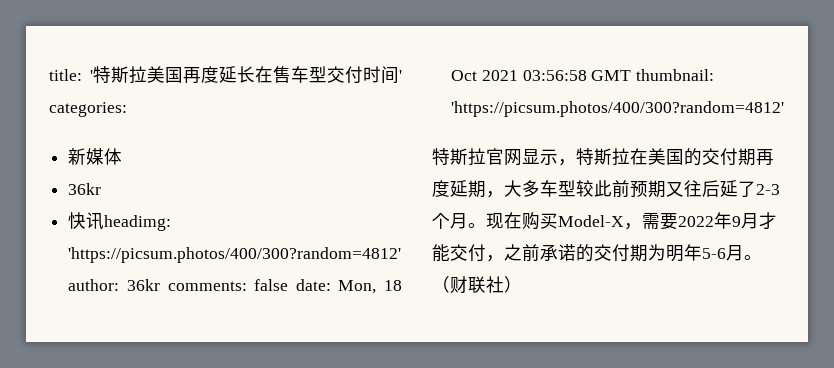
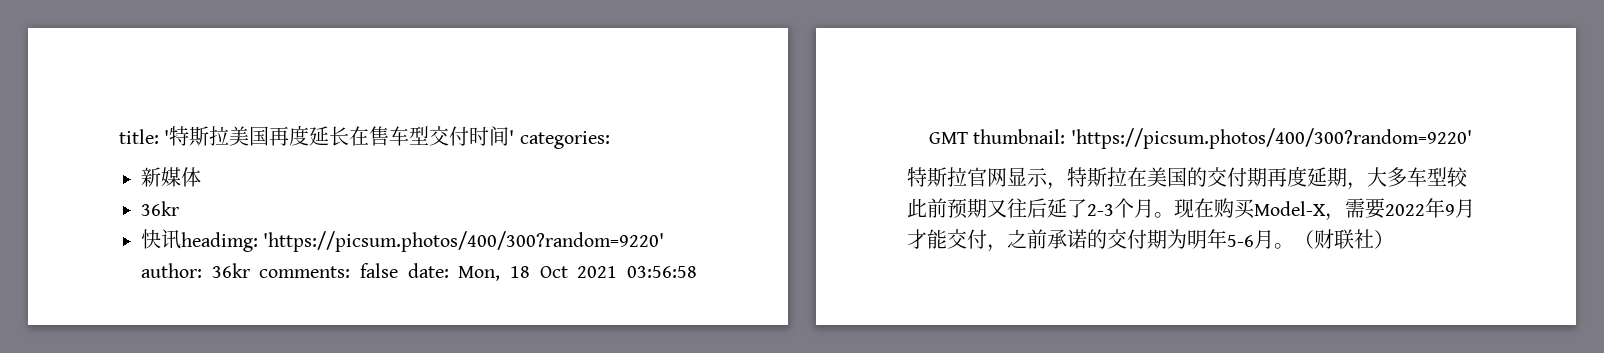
[68,247,402,263] 'https://picsum.photos/400/300?random=4812' -> [263,231,665,252] 'https://picsum.photos/400/300?random=9220'
[451,101,785,117] 'https://picsum.photos/400/300?random=4812' -> [1070,128,1472,149] 'https://picsum.photos/400/300?random=9220'

